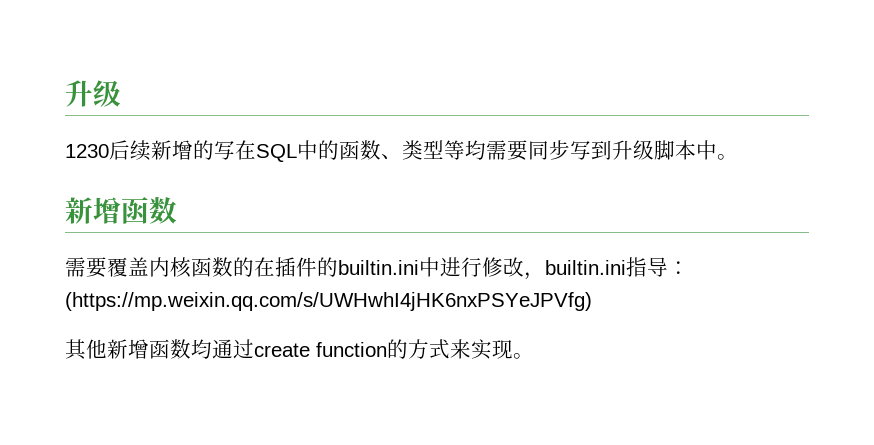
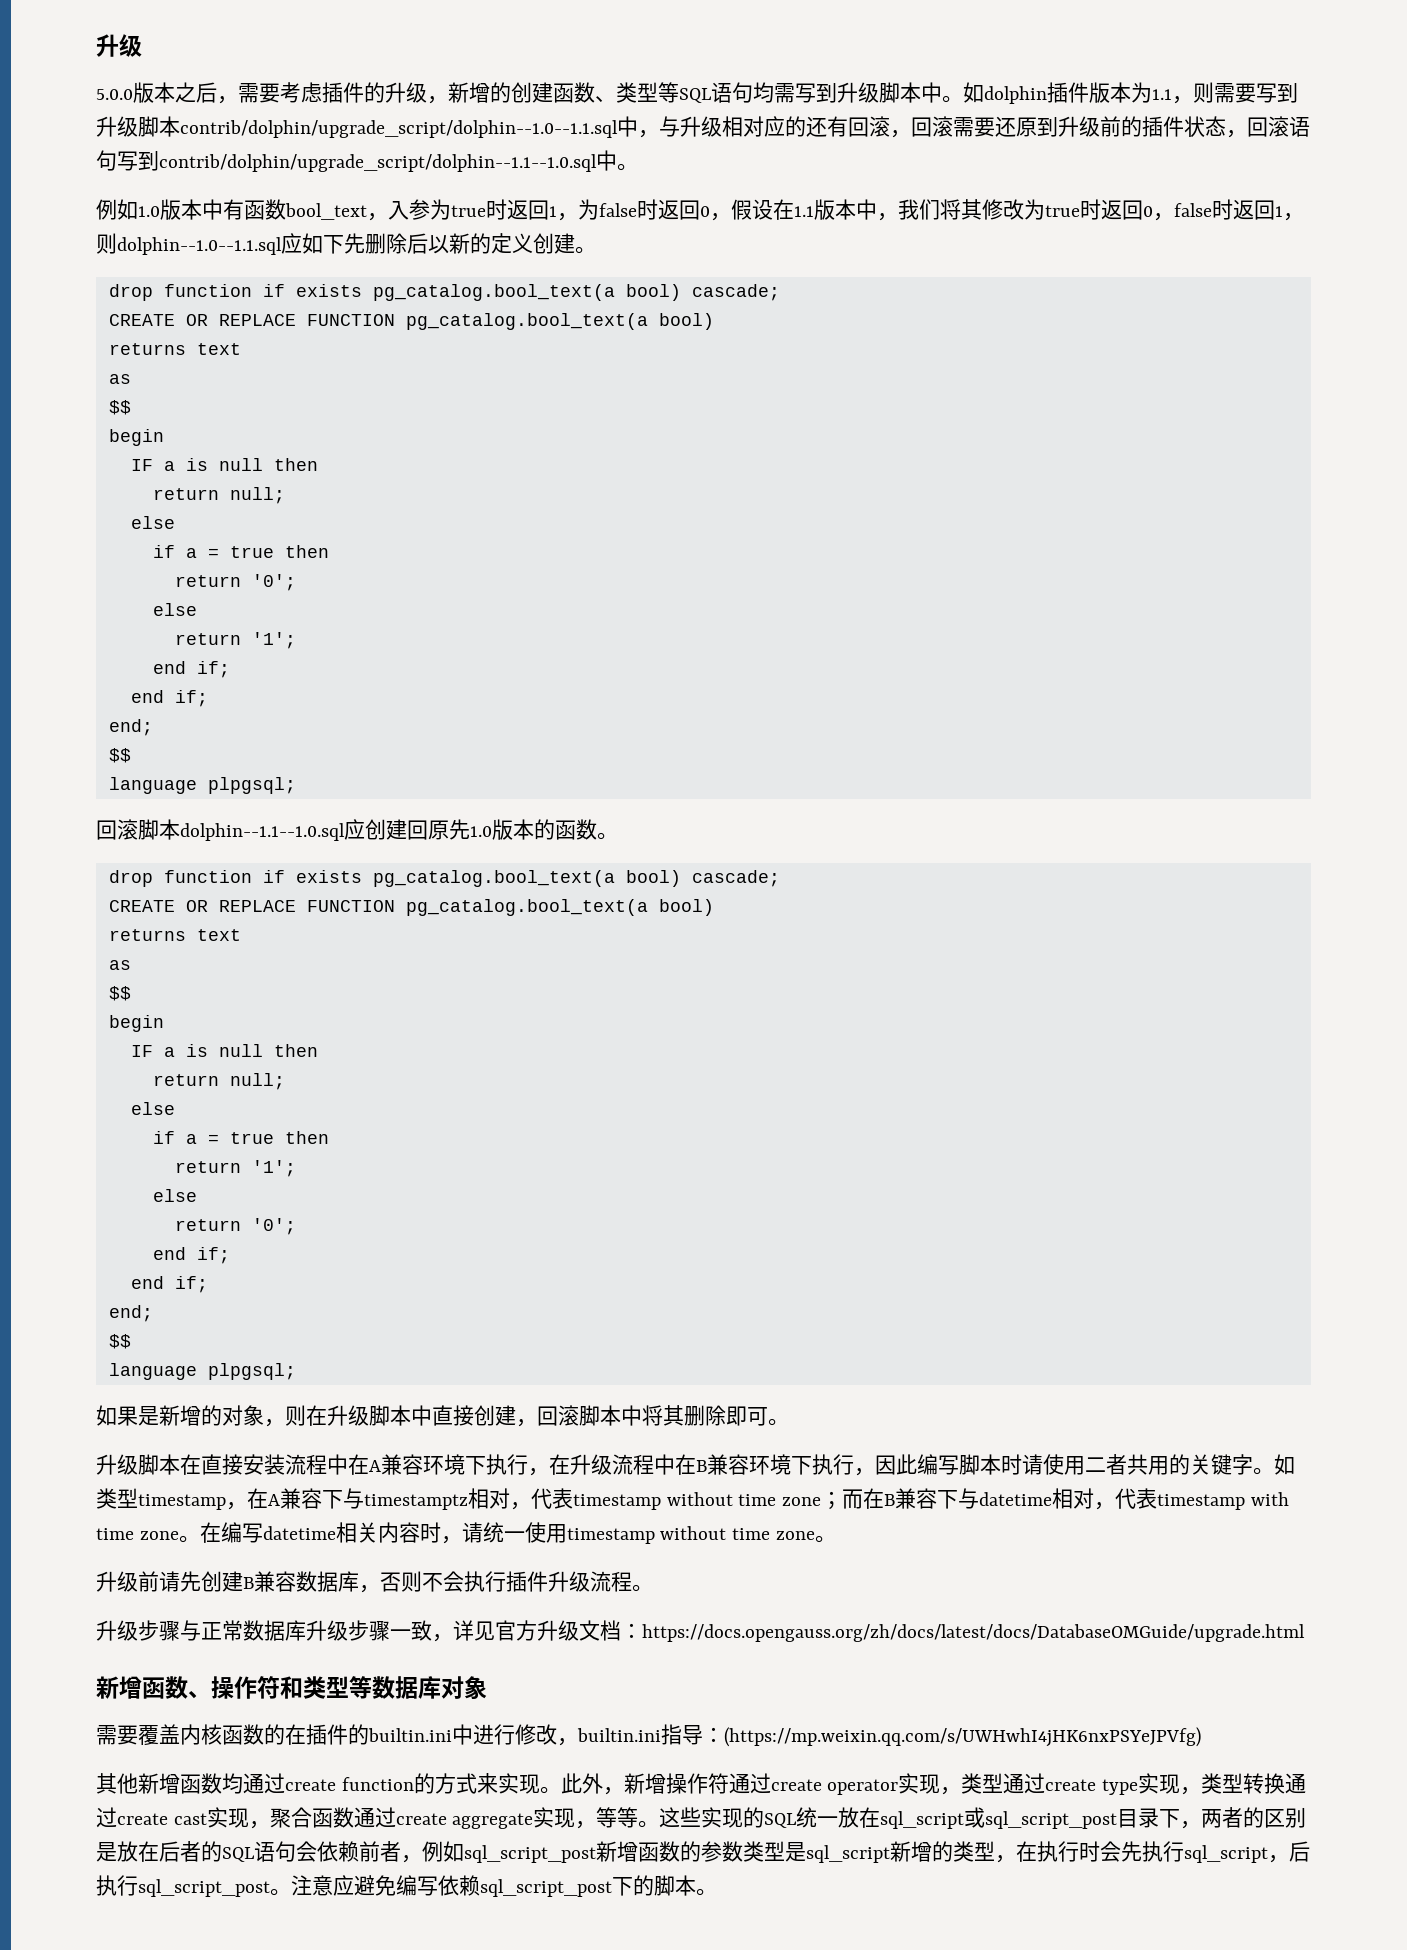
[65,140,738,162] [65,197,177,224] 1230后续新增的写在SQL中的函数、类型等均需要同步写到升级脚本中。 // 新增函数 -> [96,82,1298,104] [96,116,1310,138] [96,150,638,172] [96,199,1304,221] [96,233,596,255] [108,284,780,301] [108,313,714,330] [108,343,241,355] [108,374,131,384] [108,400,131,415] [108,429,164,446] [130,458,318,471] [152,487,285,504] [130,516,175,529] [152,545,329,558] [174,574,296,591] [152,603,197,616] [174,632,296,649] [152,661,230,678] [130,690,208,707] [108,719,153,736] [108,748,131,763] [108,777,296,794] [96,819,618,841] [108,870,780,887] [108,899,714,916] [108,929,241,941] [108,960,131,970] [108,986,131,1001] [108,1015,164,1032] [130,1044,318,1057] [152,1073,285,1090] [130,1102,175,1115] [152,1131,329,1144] [174,1160,296,1177] [152,1189,197,1202] [174,1218,296,1235] [152,1247,230,1264] [130,1276,208,1293] [108,1305,153,1322] [108,1334,131,1349] [108,1363,296,1380] [96,1405,789,1427] [96,1454,1295,1476] [96,1488,1289,1510] [96,1522,836,1544] [96,1571,653,1593] [96,1620,1305,1642] [96,1676,487,1699] 5.0.0版本之后，需要考虑插件的升级，新增的创建函数、类型等SQL语句均需写到升级脚本中。如dolphin插件版本为1.1，则需要写到升级脚本contrib/dolphin/upgrade_script/dolphin--1.0--1.1.sql中，与升级相对应的还有回滚，回滚需要还原到升级前的插件状态，回滚语句写到contrib/dolphin/upgrade_script/dolphin--1.1--1.0.sql中。 // 例如1.0版本中有函数bool_text，入参为true时返回1，为false时返回0，假设在1.1版本中，我们将其修改为true时返回0，false时返回1，则dolphin--1.0--1.1.sql应如下先删除后以新的定义创建。 // drop function if exists pg_catalog.bool_text(a bool) cascade; // CREATE OR REPLACE FUNCTION pg_catalog.bool_text(a bool) // returns text // as // $$ // begin // IF a is null then // return null; // else // if a = true then // return '0'; // else // return '1'; // end if; // end if; // end; // $$ // language plpgsql; // 回滚脚本dolphin--1.1--1.0.sql应创建回原先1.0版本的函数。 // drop function if exists pg_catalog.bool_text(a bool) cascade; // CREATE OR REPLACE FUNCTION pg_catalog.bool_text(a bool) // returns text // as // $$ // begin // IF a is null then // return null; // else // if a = true then // return '1'; // else // return '0'; // end if; // end if; // end; // $$ // language plpgsql; // 如果是新增的对象，则在升级脚本中直接创建，回滚脚本中将其删除即可。 // 升级脚本在直接安装流程中在A兼容环境下执行，在升级流程中在B兼容环境下执行，因此编写脚本时请使用二者共用的关键字。如类型timestamp，在A兼容下与timestamptz相对，代表timestamp without time zone；而在B兼容下与datetime相对，代表timestamp with time zone。在编写datetime相关内容时，请统一使用timestamp without time zone。 // 升级前请先创建B兼容数据库，否则不会执行插件升级流程。 // 升级步骤与正常数据库升级步骤一致，详见官方升级文档：https://docs.opengauss.org/zh/docs/latest/docs/DatabaseOMGuide/upgrade.html // 新增函数、操作符和类型等数据库对象
(534, 356) none -> [560,1773,1307,1795] [96,1807,1307,1829] [96,1841,1310,1863] [96,1875,717,1897] 此外，新增操作符通过create operator实现，类型通过create type实现，类型转换通过create cast实现，聚合函数通过create aggregate实现，等等。这些实现的SQL统一放在sql_script或sql_script_post目录下，两者的区别是放在后者的SQL语句会依赖前者，例如sql_script_post新增函数的参数类型是sql_script新增的类型，在执行时会先执行sql_script，后执行sql_script_post。注意应避免编写依赖sql_script_post下的脚本。

